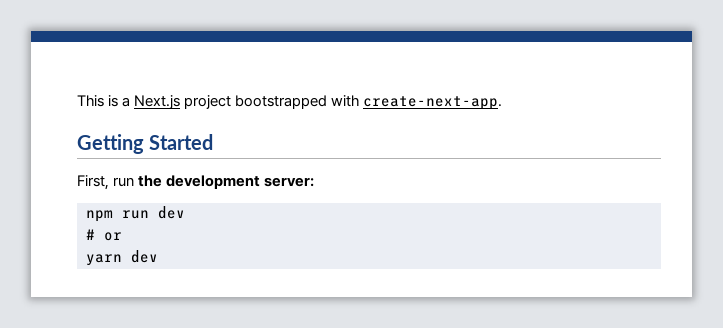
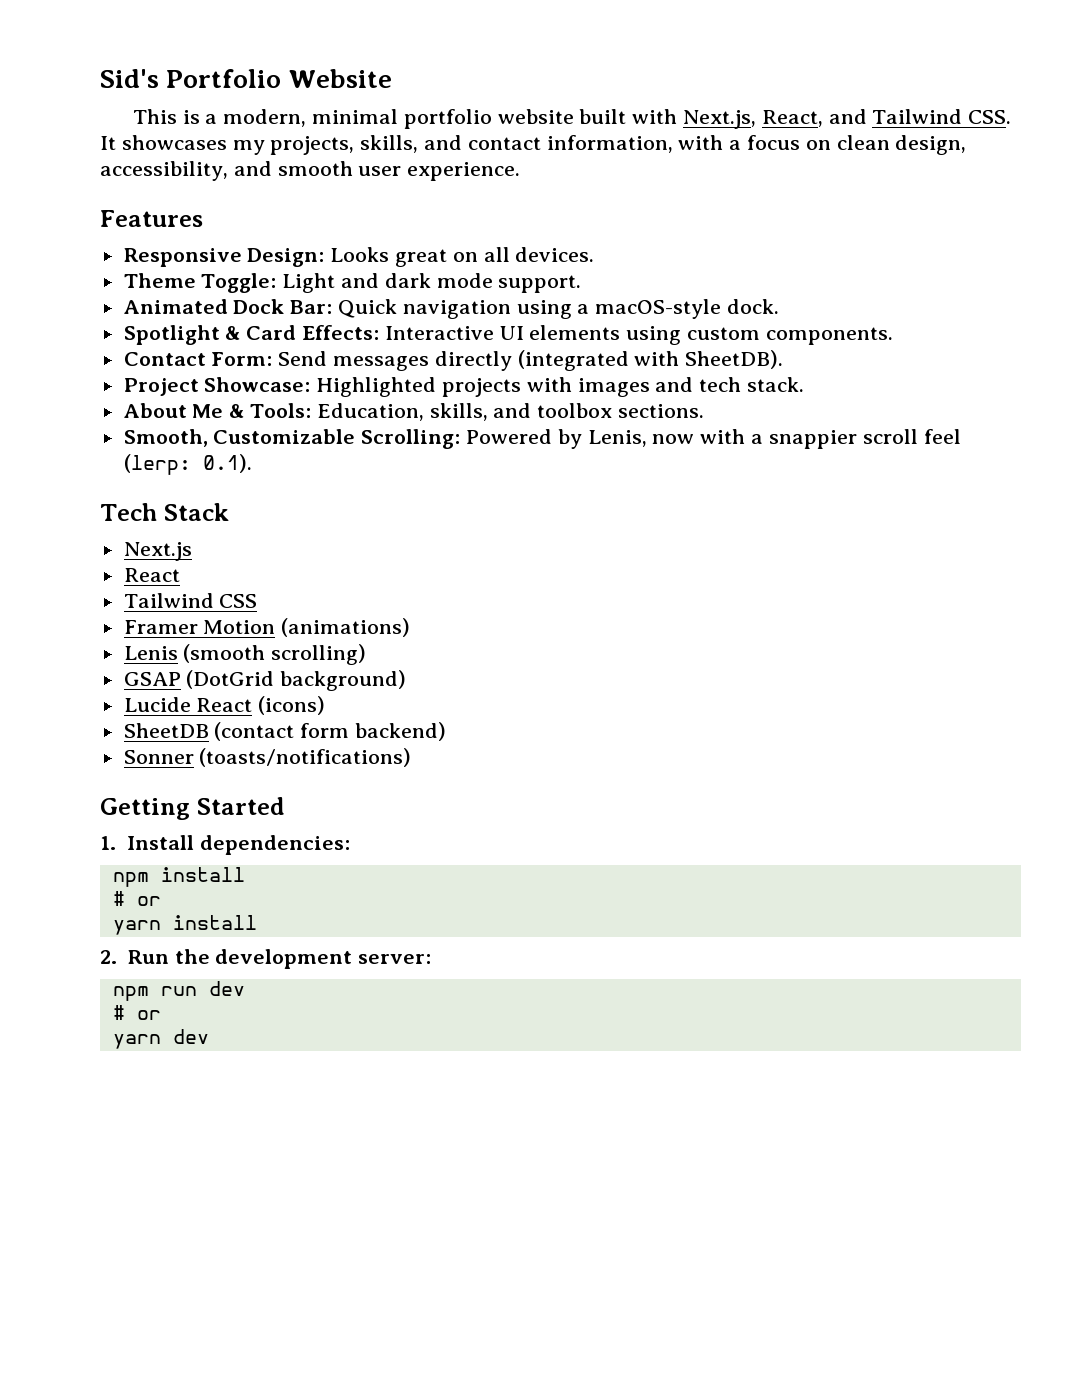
[77,95,503,110] [77,134,214,154] [77,175,135,190] This is a Next.js project bootstrapped with create-next-app. // Getting Started // First, run -> [100,69,392,88] [132,109,1012,129] [100,135,967,155] [100,161,521,181] [100,210,203,227] [123,247,595,267] [123,273,582,293] [123,299,780,319] [123,325,893,345] [123,350,784,371] [123,377,805,397] [123,403,705,421] [123,429,961,449] [123,454,252,475] [100,503,229,521] [123,542,192,561] [123,568,180,582] [123,593,258,608] [123,618,411,637] [123,644,367,665] [123,670,407,691] [123,696,326,715] [123,722,447,741] [123,748,412,767] [100,797,285,820] [100,835,350,855] [112,867,245,887] [112,891,161,906] [112,915,257,935] [100,950,169,964] Sid's Portfolio Website // This is a modern, minimal portfolio website built with Next.js, React, and Tailwind CSS. It showcases my projects, skills, and contact information, with a focus on clean design, accessibility, and smooth user experience. // Features // Responsive Design: Looks great on all devices. // Theme Toggle: Light and dark mode support. // Animated Dock Bar: Quick navigation using a macOS-style dock. // Spotlight & Card Effects: Interactive UI elements using custom components. // Contact Form: Send messages directly (integrated with SheetDB). // Project Showcase: Highlighted projects with images and tech stack. // About Me & Tools: Education, skills, and toolbox sections. // Smooth, Customizable Scrolling: Powered by Lenis, now with a snappier scroll feel (lerp: 0.1). // Tech Stack // Next.js // React // Tailwind CSS // Framer Motion (animations) // Lenis (smooth scrolling) // GSAP (DotGrid background) // Lucide React (icons) // SheetDB (contact form backend) // Sonner (toasts/notifications) // Getting Started // 1. Install dependencies: // npm install // # or // yarn install // 2. Run

